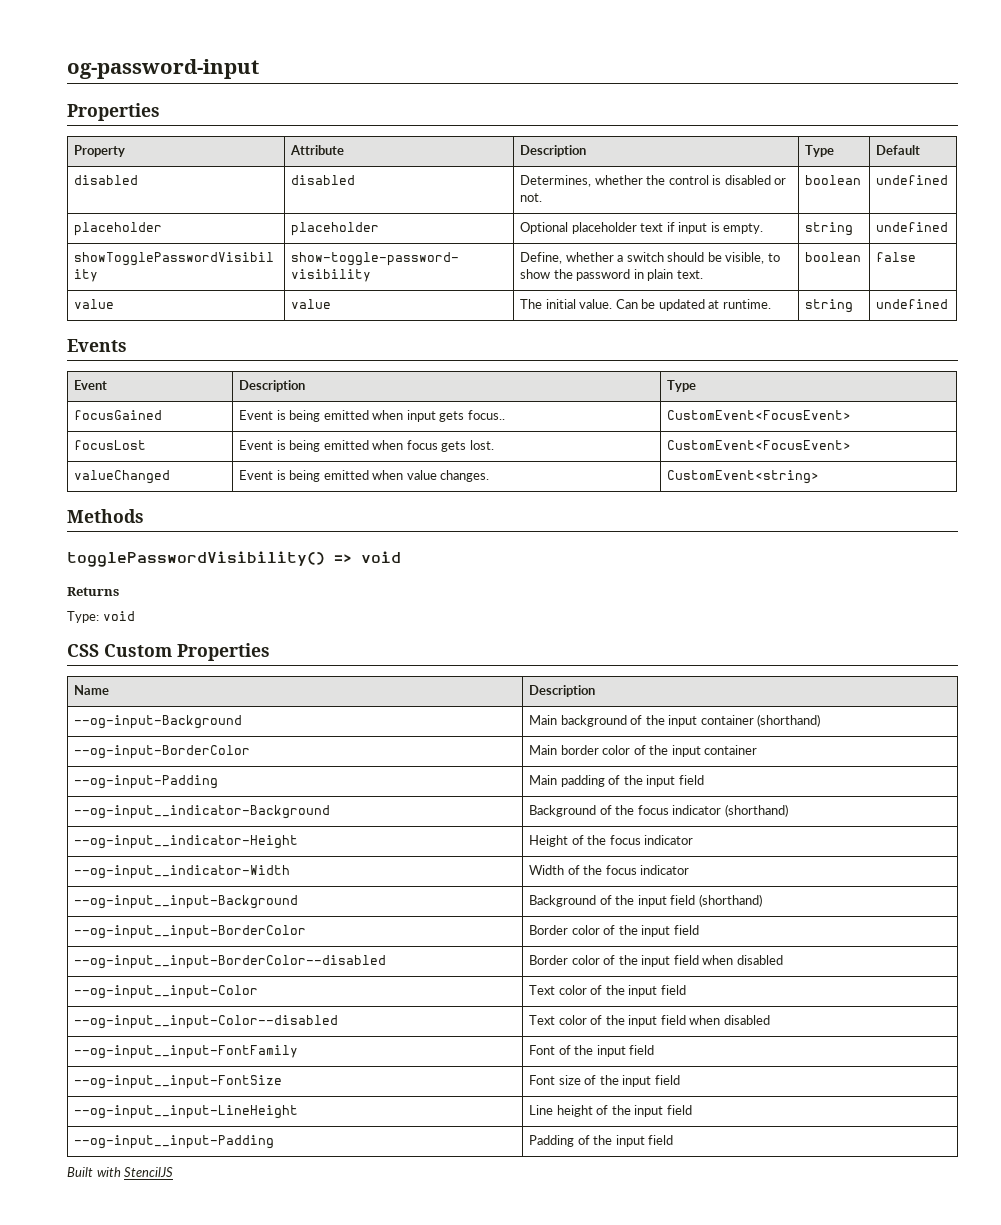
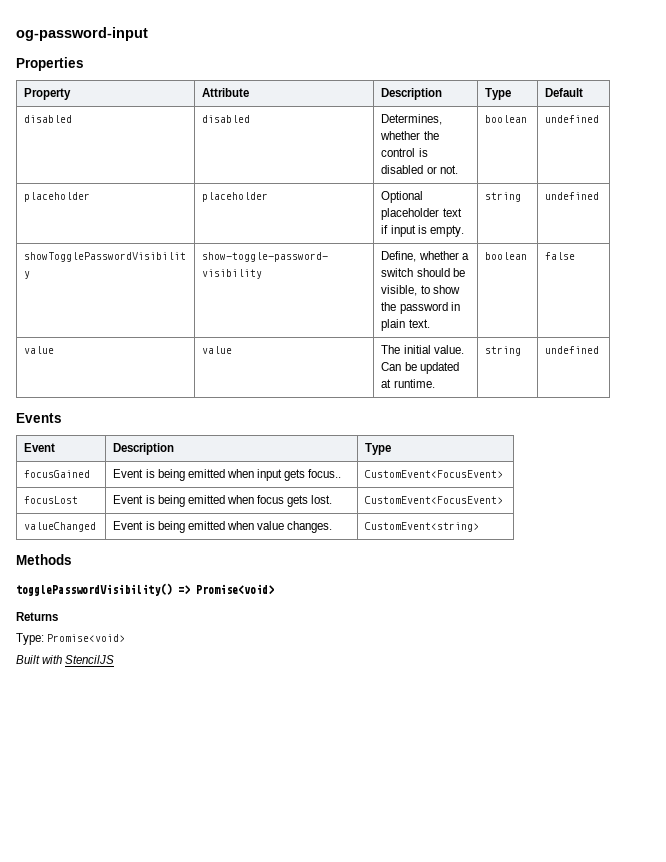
[361,551,401,563] void -> [196,584,274,595] Promise<void>
[102,611,135,621] [67,643,270,661] [74,685,110,695] [529,685,596,697] [74,715,243,729] [529,714,821,727] [74,745,251,759] [529,745,758,757] [74,775,219,789] [529,775,704,787] [74,805,331,819] [529,804,788,817] [74,835,299,849] [529,835,694,847] [74,865,291,879] [529,865,690,875] [74,895,299,909] [529,894,762,907] [74,925,307,939] [529,925,699,937] [74,955,387,969] [529,955,783,967] [74,985,259,999] [529,985,686,997] [74,1015,339,1029] [529,1015,770,1027] [74,1045,299,1059] [529,1045,655,1057] [74,1075,283,1089] [529,1075,680,1087] [74,1105,299,1119] [529,1105,692,1117] [74,1135,275,1149] [529,1135,674,1147] void // CSS Custom Properties // Name | Description // --og-input-Background | Main background of the input container (shorthand) // --og-input-BorderColor | Main border color of the input container // --og-input-Padding | Main padding of the input field // --og-input__indicator-Background | Background of the focus indicator (shorthand) // --og-input__indicator-Height | Height of the focus indicator // --og-input__indicator-Width | Width of the focus indicator // --og-input__input-Background | Background of the input field (shorthand) // --og-input__input-BorderColor | Border color of the input field // --og-input__input-BorderColor--disabled | Border color of the input field when disabled // --og-input__input-Color | Text color of the input field // --og-input__input-Color--disabled | Text color of the input field when disabled // --og-input__input-FontFamily | Font of the input field // --og-input__input-FontSize | Font size of the input field // --og-input__input-LineHeight | Line height of the input field // --og-input__input-Padding | Padding of the input field -> [47,634,126,642] Promise<void>

